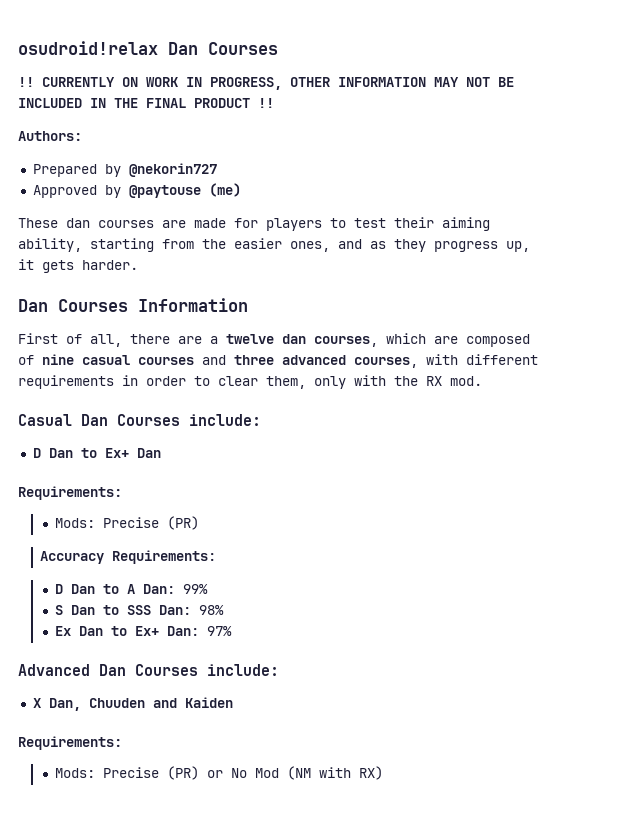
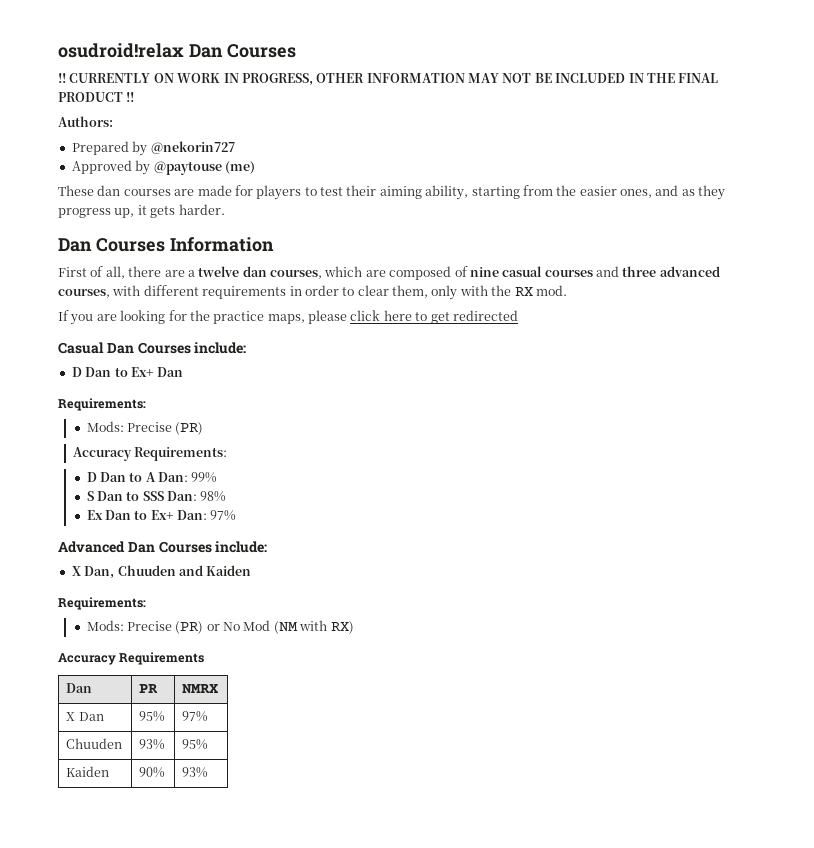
(482, 381) none -> [58,310,518,325] // If you are looking for the practice maps, please click here to get redirected
(384, 773) none -> [58,652,205,665] [66,683,93,693] [139,684,159,693] [182,684,220,694] [66,712,104,721] [139,711,166,722] [182,711,209,722] [66,738,123,749] [139,739,166,750] [182,739,209,750] [66,766,110,777] [139,767,166,778] [182,767,209,778] // Accuracy Requirements // Dan | PR | NMRX // X Dan | 95% | 97% // Chuuden | 93% | 95% // Kaiden | 90% | 93%

